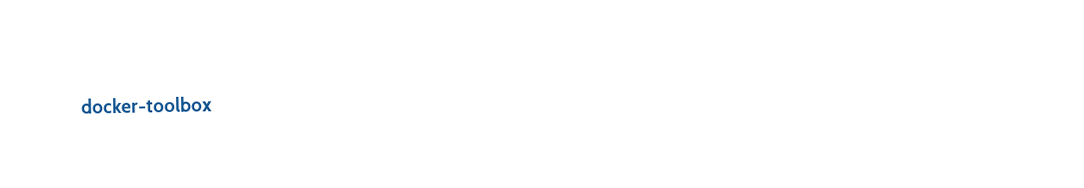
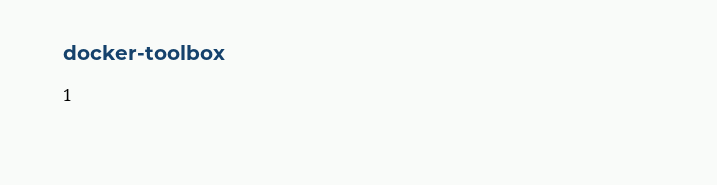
(213, 105) none -> [63,89,72,101] // 1

